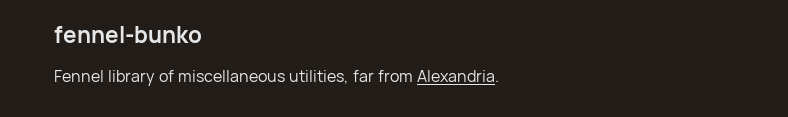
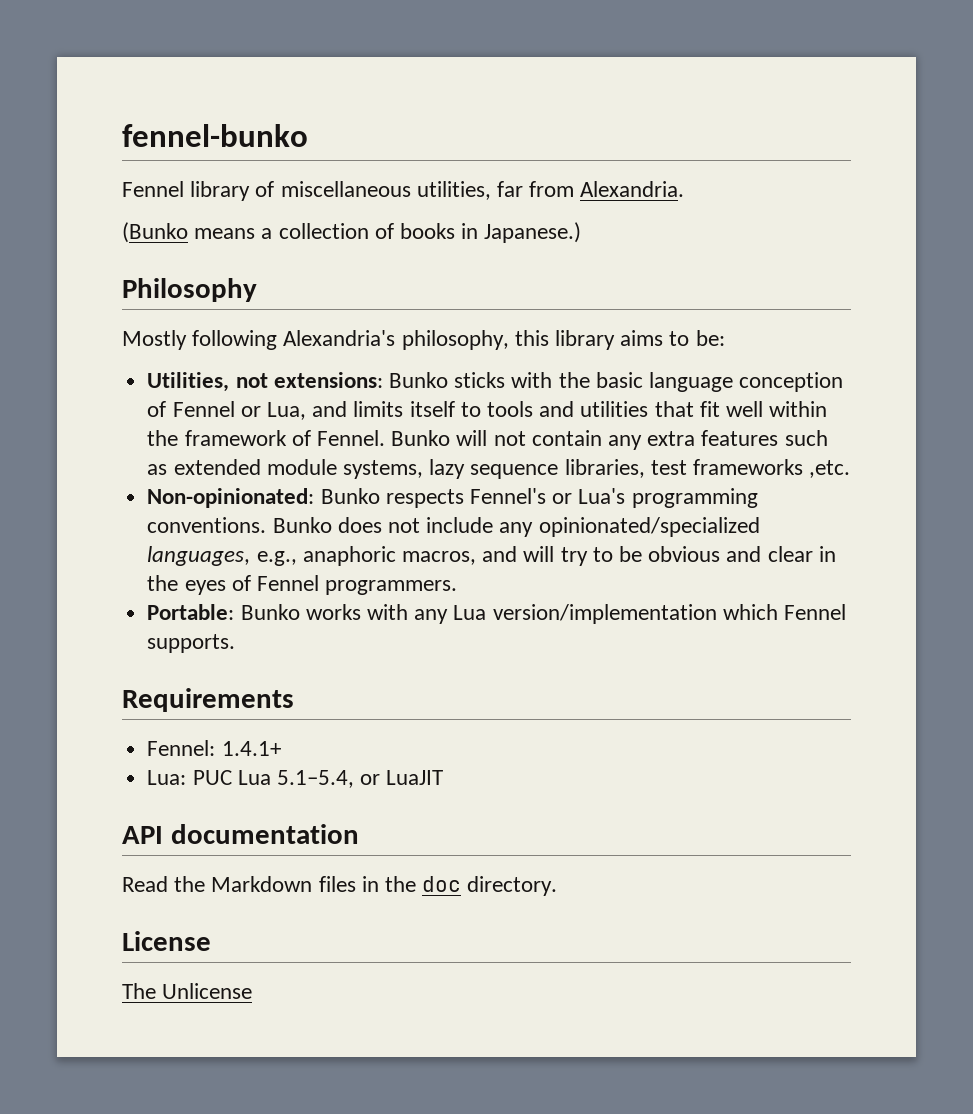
(500, 76) none -> [122,222,582,243] [122,278,257,302] [122,330,725,350] [147,372,844,392] [147,401,828,420] [147,430,828,450] [147,459,851,479] [147,488,758,508] [147,517,760,537] [147,546,836,566] [147,575,458,595] [147,604,846,624] [147,634,236,653] [122,688,294,712] [147,740,281,756] [147,770,444,788] [122,824,359,844] [122,876,558,896] [122,931,211,951] [122,983,253,999] // (Bunko means a collection of books in Japanese.) // Philosophy // Mostly following Alexandria's philosophy, this library aims to be: // Utilities, not extensions: Bunko sticks with the basic language conception of Fennel or Lua, and limits itself to tools and utilities that fit well within the framework of Fennel. Bunko will not contain any extra features such as extended module systems, lazy sequence libraries, test frameworks ,etc. // Non-opinionated: Bunko respects Fennel's or Lua's programming conventions. Bunko does not include any opinionated/specialized languages, e.g., anaphoric macros, and will try to be obvious and clear in the eyes of Fennel programmers. // Portable: Bunko works with any Lua version/implementation which Fennel supports. // Requirements // Fennel: 1.4.1+ // Lua: PUC Lua 5.1–5.4, or LuaJIT // API documentation // Read the Markdown files in the doc directory. // License // The Unlicense

